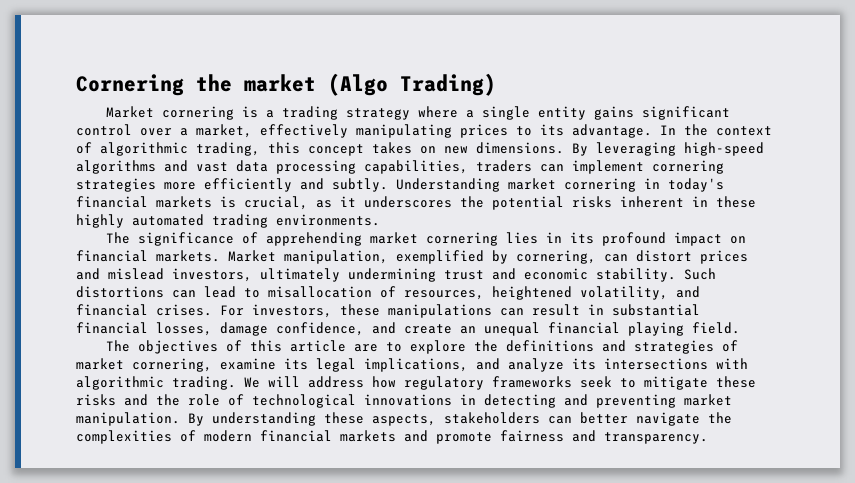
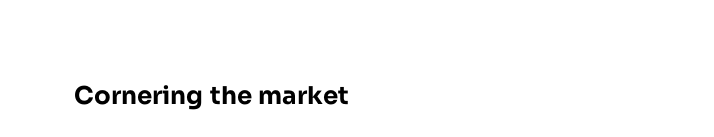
[328,73,496,96] [105,106,730,120] [76,124,772,138] [76,142,764,156] [76,160,724,174] [76,178,724,192] [76,196,756,210] [76,214,380,228] [105,232,746,246] [76,250,748,264] [76,268,716,282] [76,286,700,300] [76,304,700,318] [76,322,740,336] [105,340,738,354] [76,358,748,372] [76,376,756,390] [76,394,732,408] [76,412,732,426] [76,430,708,444] (Algo Trading) // Market cornering is a trading strategy where a single entity gains significant control over a market, effectively manipulating prices to its advantage. In the context of algorithmic trading, this concept takes on new dimensions. By leveraging high-speed algorithms and vast data processing capabilities, traders can implement cornering strategies more efficiently and subtly. Understanding market cornering in today's financial markets is crucial, as it underscores the potential risks inherent in these highly automated trading environments. // The significance of apprehending market cornering lies in its profound impact on financial markets. Market manipulation, exemplified by cornering, can distort prices and mislead investors, ultimately undermining trust and economic stability. Such distortions can lead to misallocation of resources, heightened volatility, and financial crises. For investors, these manipulations can result in substantial financial losses, damage confidence, and create an unequal financial playing field. // The objectives of this article are to explore the definitions and strategies of market cornering, examine its legal implications, and analyze its intersections with algorithmic trading. We will address how regulatory frameworks seek to mitigate these risks and the role of technological innovations in detecting and preventing market manipulation. By understanding these aspects, stakeholders can better navigate the complexities of modern financial markets and promote fairness and transparency. -> (350, 95) none

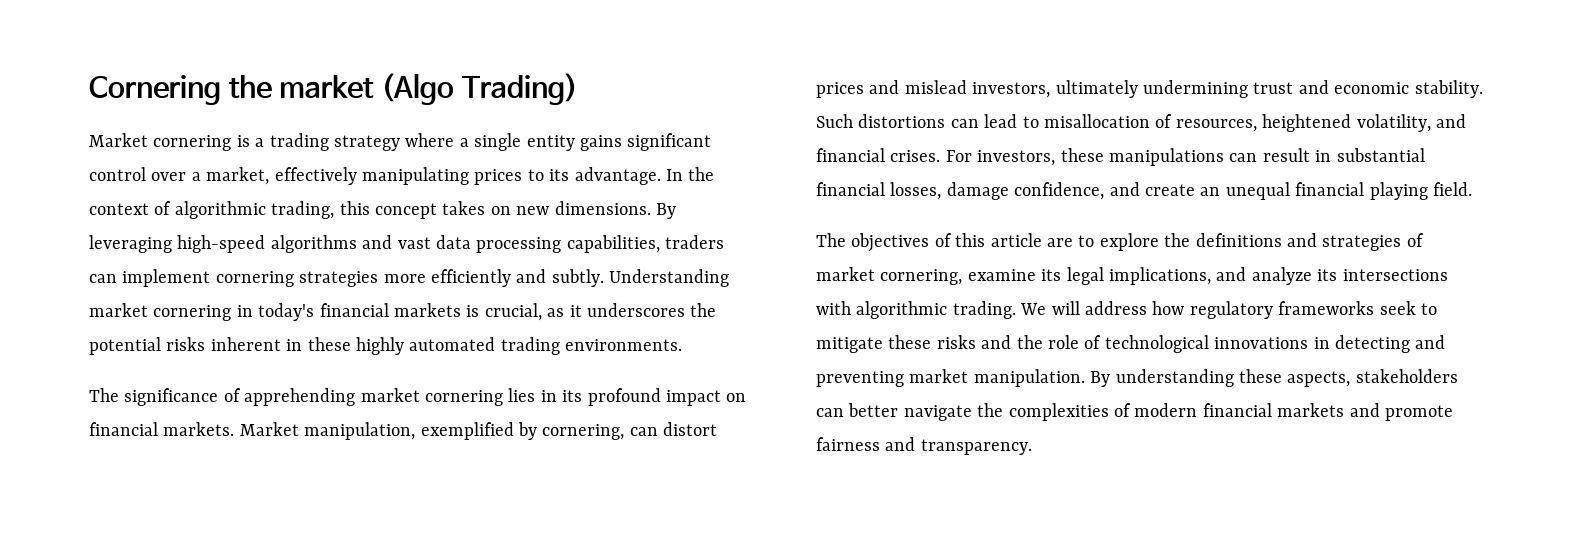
(350, 95) none -> [381,73,578,105] [89,133,712,151] [89,167,715,185] [89,201,676,219] [89,235,725,253] [89,269,730,287] [89,303,717,321] [89,337,683,355] [89,388,747,406] [89,422,718,440] [816,80,1483,98] [816,114,1466,132] [816,148,1425,166] [816,182,1472,200] [816,233,1424,252] [816,267,1448,285] [816,301,1437,319] [816,335,1446,353] [816,369,1458,387] [816,403,1453,421] [816,437,1032,455] (Algo Trading) // Market cornering is a trading strategy where a single entity gains significant control over a market, effectively manipulating prices to its advantage. In the context of algorithmic trading, this concept takes on new dimensions. By leveraging high-speed algorithms and vast data processing capabilities, traders can implement cornering strategies more efficiently and subtly. Understanding market cornering in today's financial markets is crucial, as it underscores the potential risks inherent in these highly automated trading environments. // The significance of apprehending market cornering lies in its profound impact on financial markets. Market manipulation, exemplified by cornering, can distort prices and mislead investors, ultimately undermining trust and economic stability. Such distortions can lead to misallocation of resources, heightened volatility, and financial crises. For investors, these manipulations can result in substantial financial losses, damage confidence, and create an unequal financial playing field. // The objectives of this article are to explore the definitions and strategies of market cornering, examine its legal implications, and analyze its intersections with algorithmic trading. We will address how regulatory frameworks seek to mitigate these risks and the role of technological innovations in detecting and preventing market manipulation. By understanding these aspects, stakeholders can better navigate the complexities of modern financial markets and promote fairness and transparency.

